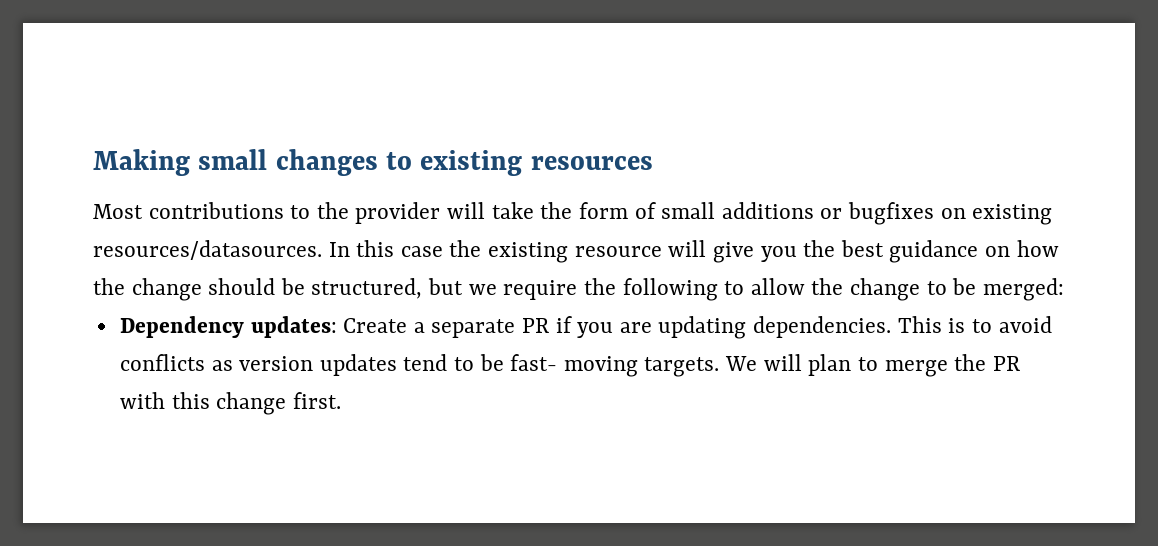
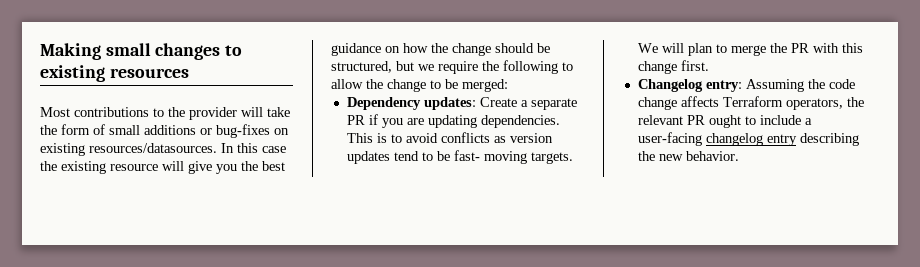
[847,202,934,225] bugfixes -> [216,124,270,138] bug-fixes
(341, 400) none -> [637,79,855,92] [637,96,864,110] [637,115,812,128] [637,132,859,146] [637,151,739,161] // Changelog entry: Assuming the code change affects Terraform operators, the relevant PR ought to include a user-facing changelog entry describing the new behavior.

